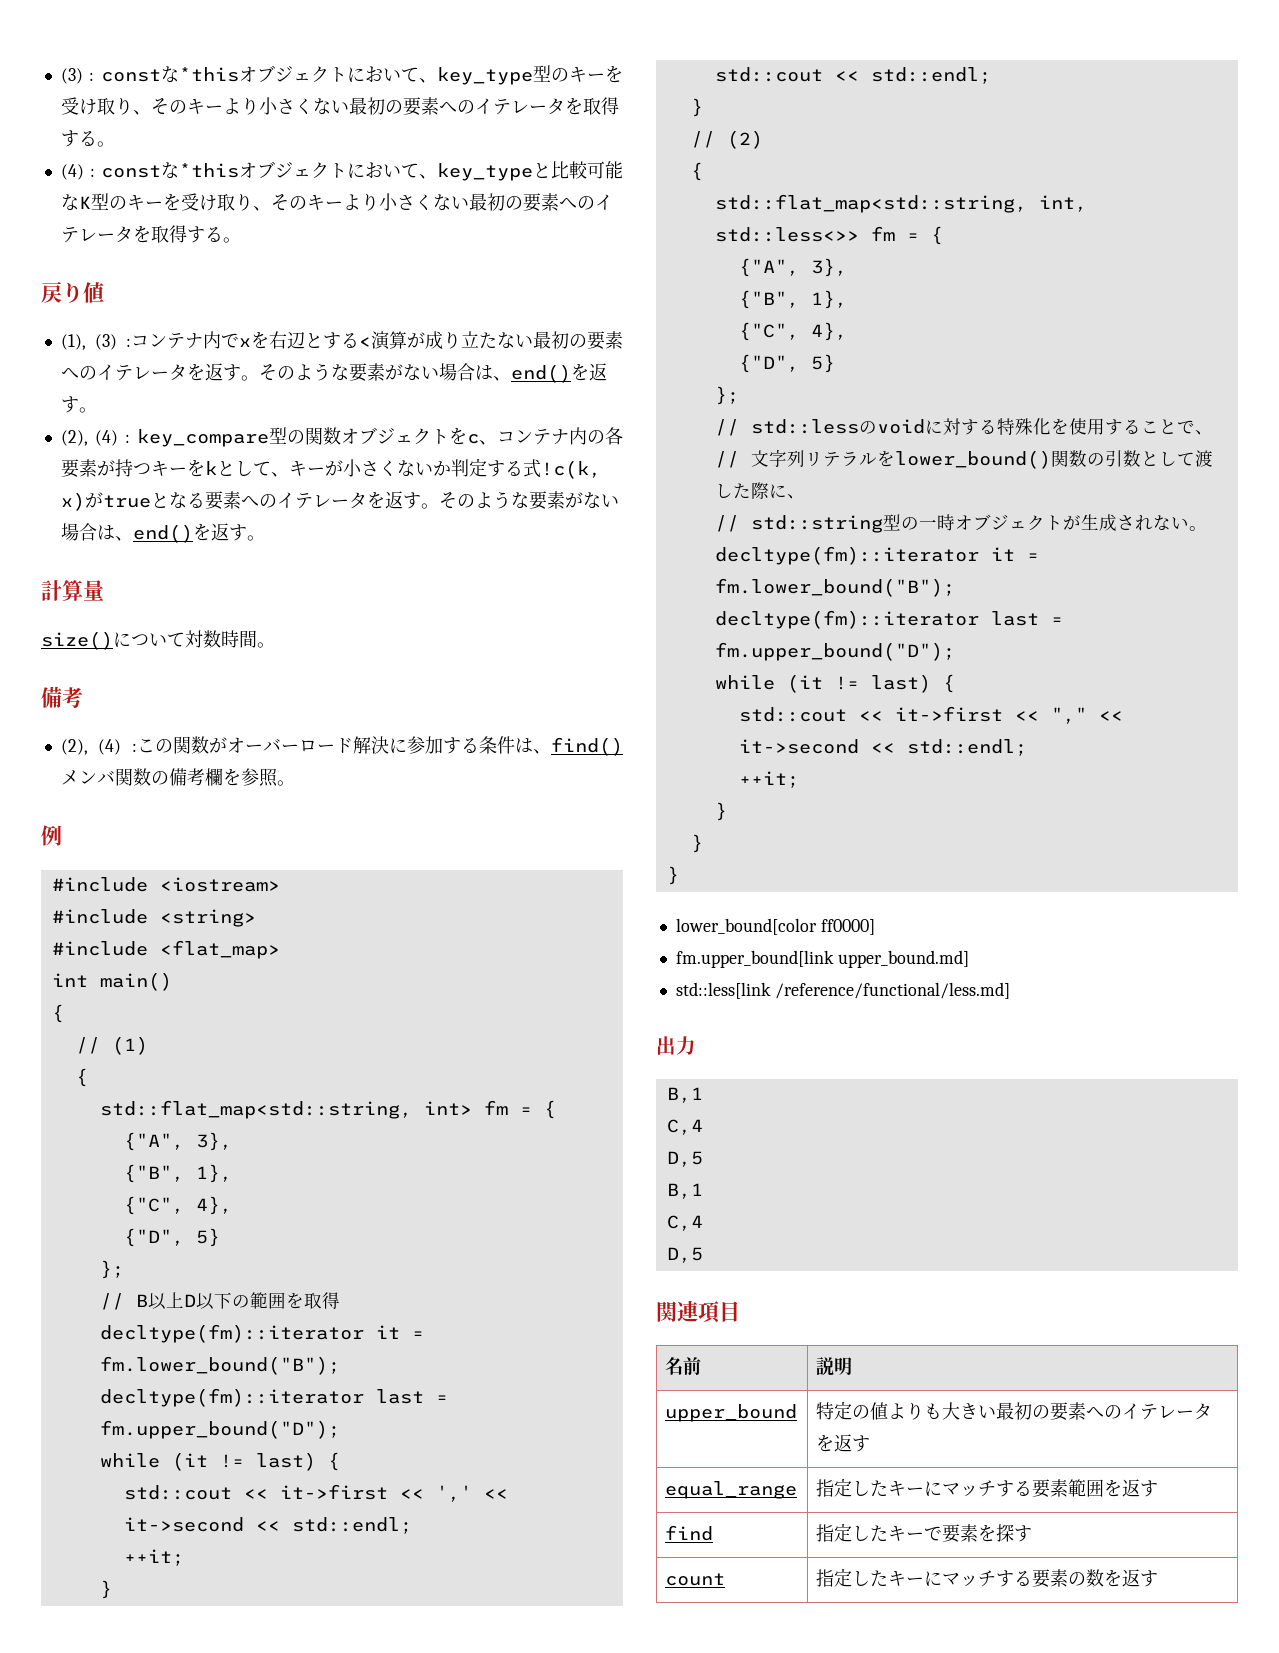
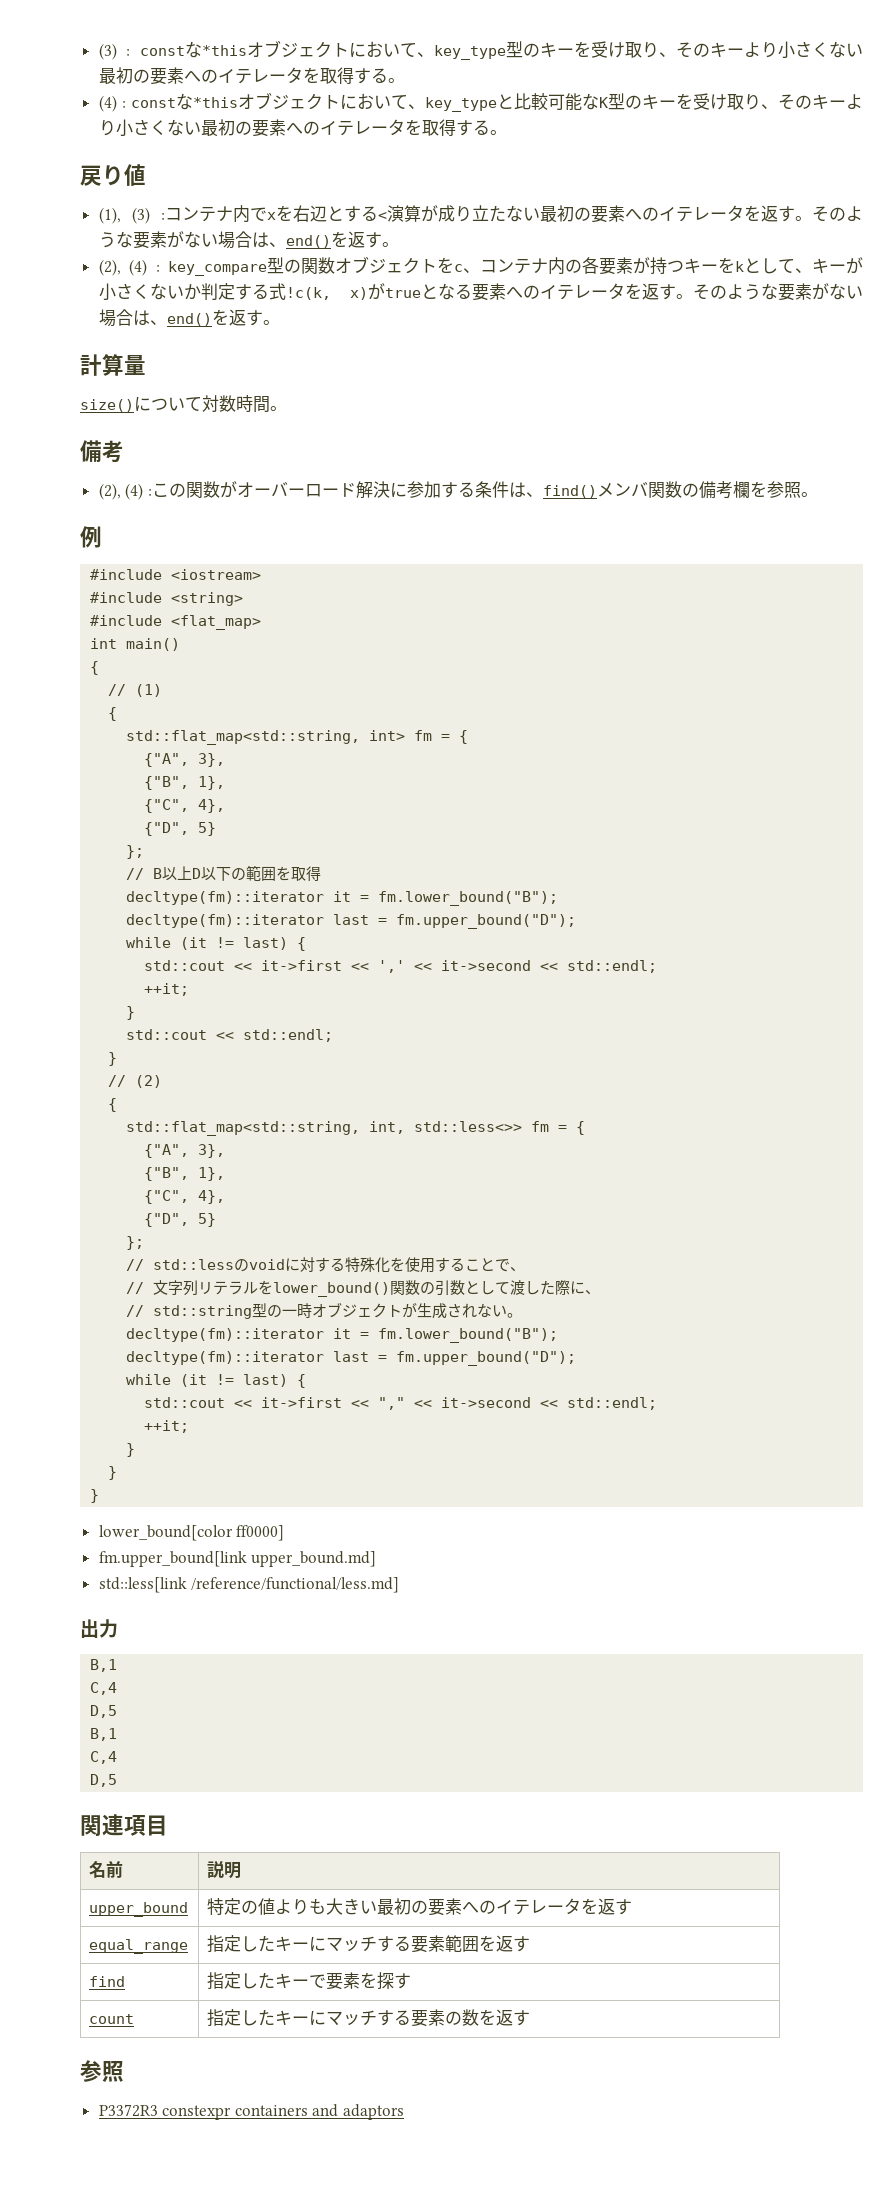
(1159, 1578) none -> [80,2060,124,2082] [98,2104,405,2120] // 参照 // P3372R3 constexpr containers and adaptors

